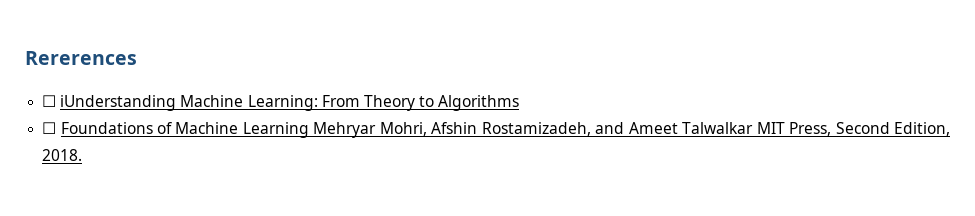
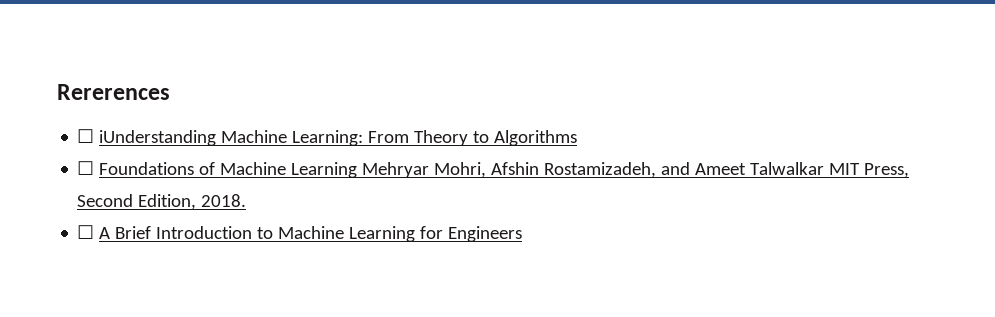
(83, 155) none -> [77,225,523,242] // ☐ A Brief Introduction to Machine Learning for Engineers

